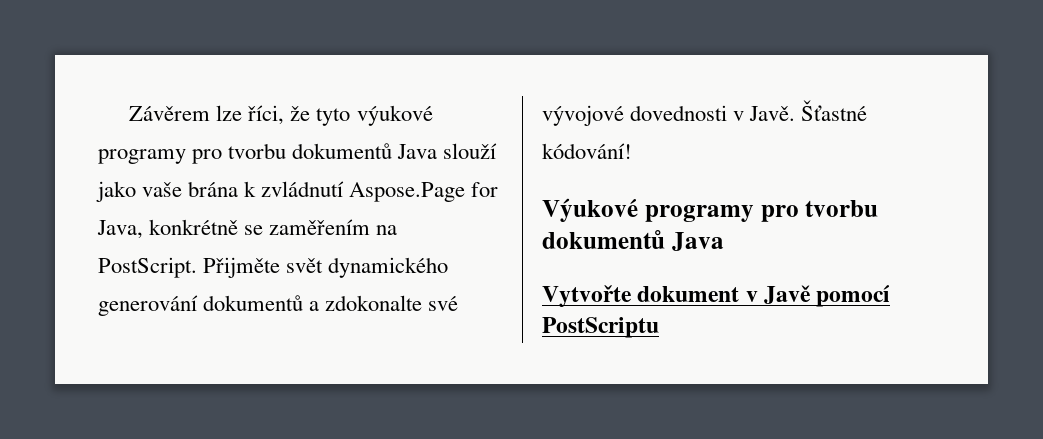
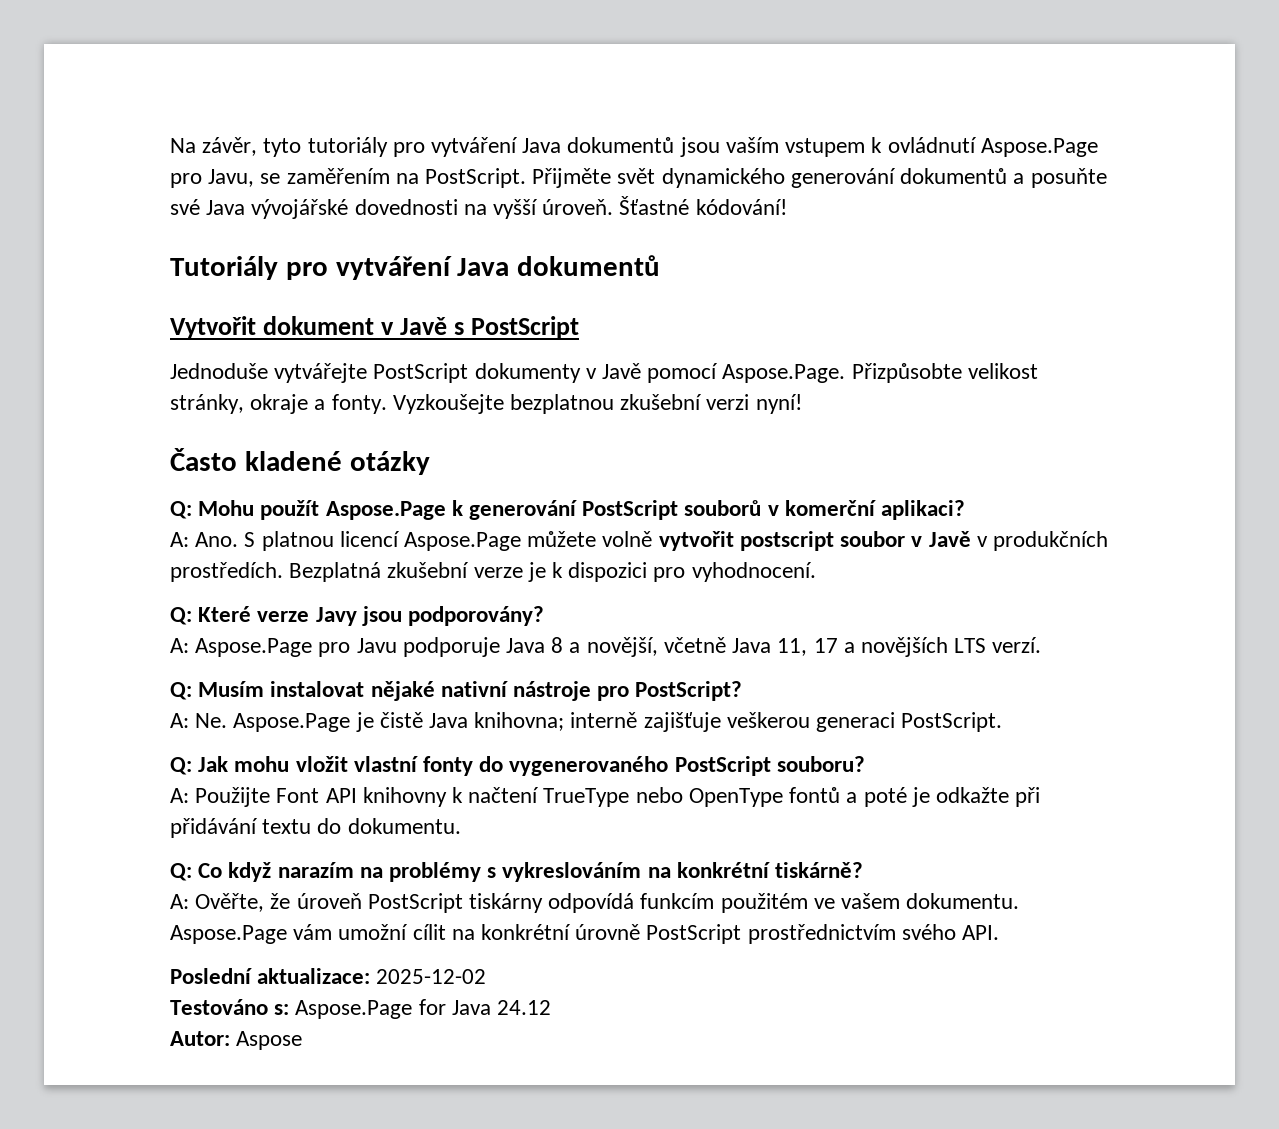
[129,105,433,126] [98,143,498,164] [96,181,499,202] [97,219,239,239] Závěrem lze říci, že tyto výukové programy pro tvorbu dokumentů Java slouží jako vaše brána k zvládnutí Aspose.Page for Java, konkrétně -> [170,137,1098,157] [170,169,255,188] Na závěr, tyto tutoriály pro vytváření Java dokumentů jsou vaším vstupem k ovládnutí Aspose.Page pro Javu,
[325,295,459,311] [542,100,868,126] [542,143,632,159] [542,198,879,222] [542,230,724,251] [542,285,632,307] zdokonalte své vývojové dovednosti v Javě. Šťastné kódování! // Výukové programy pro tvorbu dokumentů Java // Vytvořte -> [1030,168,1107,188] [170,196,787,219] [170,255,661,280] [170,316,256,339] posuňte své Java vývojářské dovednosti na vyšší úroveň. Šťastné kódování! // Tutoriály pro vytváření Java dokumentů // Vytvořit
[816,285,891,307] [542,317,659,338] pomocí PostScriptu -> [454,316,580,339] [170,363,1038,383] [170,394,802,414] [170,448,430,475] [170,500,966,520] [170,531,1108,551] [170,562,816,582] [170,606,545,626] [170,637,1042,657] [170,681,743,701] [170,712,1003,732] [170,756,865,776] [170,787,1041,807] [170,818,461,838] [170,862,864,882] [170,893,1020,913] [170,924,1000,944] [170,968,487,984] [170,999,552,1019] [170,1031,303,1050] s PostScript // Jednoduše vytvářejte PostScript dokumenty v Javě pomocí Aspose.Page. Přizpůsobte velikost stránky, okraje a fonty. Vyzkoušejte bezplatnou zkušební verzi nyní! // Často kladené otázky // Q: Mohu použít Aspose.Page k generování PostScript souborů v komerční aplikaci? // A: Ano. S platnou licencí Aspose.Page můžete volně vytvořit postscript soubor v Javě v produkčních prostředích. Bezplatná zkušební verze je k dispozici pro vyhodnocení. // Q: Které verze Javy jsou podporovány? // A: Aspose.Page pro Javu podporuje Java 8 a novější, včetně Java 11, 17 a novějších LTS verzí. // Q: Musím instalovat nějaké nativní nástroje pro PostScript? // A: Ne. Aspose.Page je čistě Java knihovna; interně zajišťuje veškerou generaci PostScript. // Q: Jak mohu vložit vlastní fonty do vygenerovaného PostScript souboru? // A: Použijte Font API knihovny k načtení TrueType nebo OpenType fontů a poté je odkažte při přidávání textu do dokumentu. // Q: Co když narazím na problémy s vykreslováním na konkrétní tiskárně? // A: Ověřte, že úroveň PostScript tiskárny odpovídá funkcím použitém ve vašem dokumentu. Aspose.Page vám umožní cílit na konkrétní úrovně PostScript prostřednictvím svého API. // Poslední aktualizace: 2025-12-02 // Testováno s: Aspose.Page for Java 24.12 // Autor: Aspose

